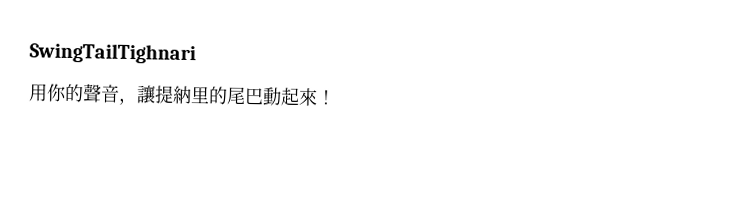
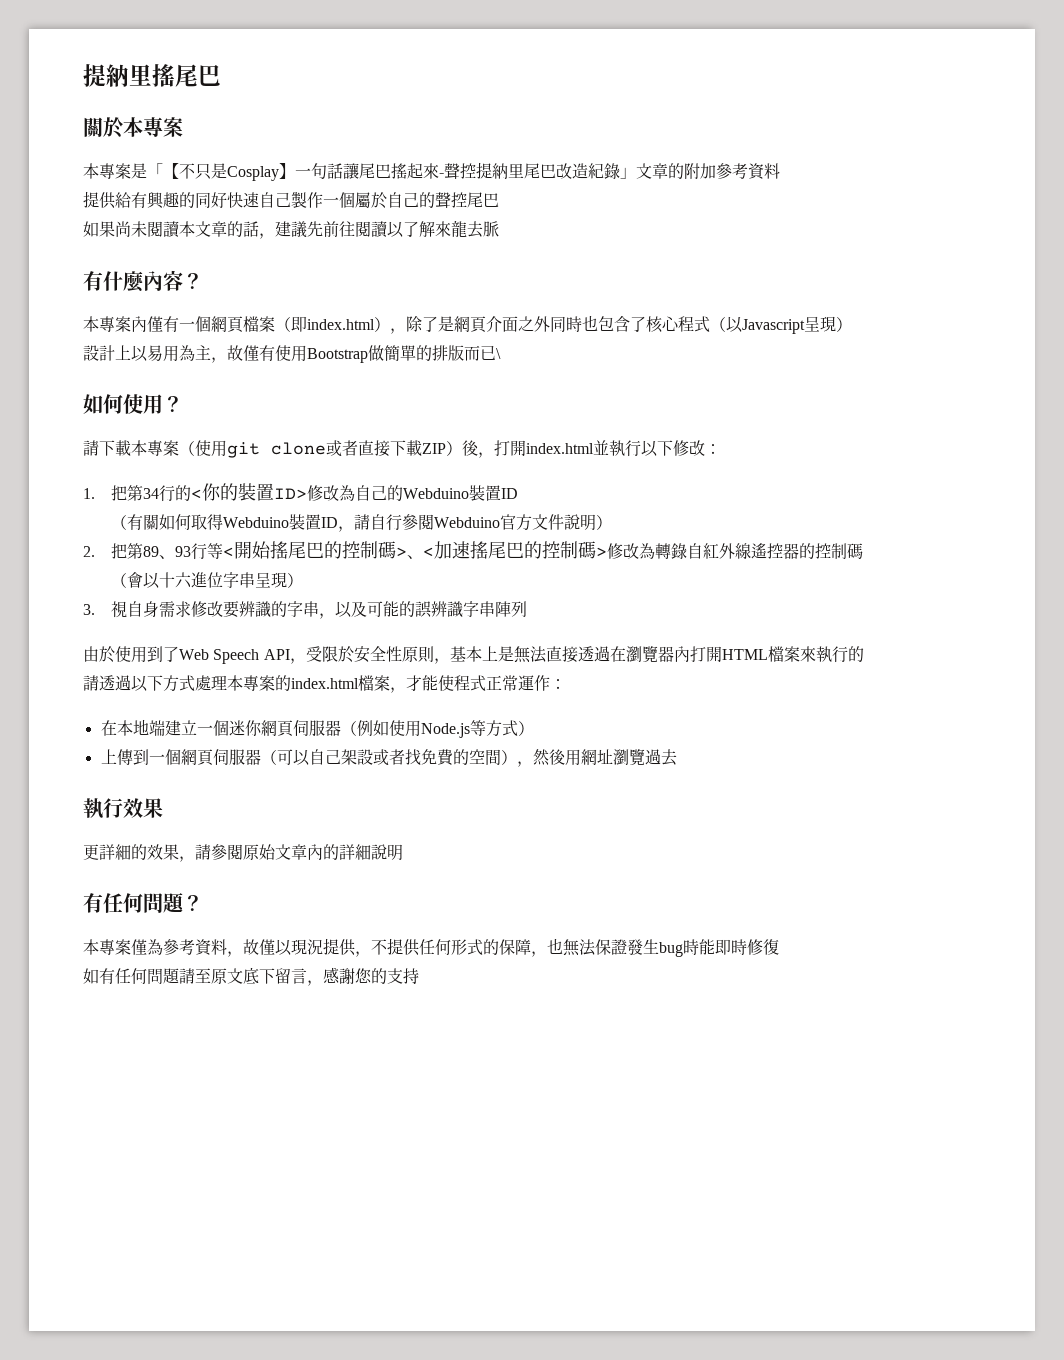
[29,42,196,65] [28,83,336,107] SwingTailTighnari // 用你的聲音，讓提納里的尾巴動起來！ -> [83,64,221,87] [83,117,183,138] [83,162,780,181] [83,191,499,209] [83,220,499,239] [83,270,203,292] [83,315,852,334] [83,345,501,363] [83,394,183,414] [83,440,721,458] [83,483,519,502] [111,514,613,532] [83,541,864,560] [111,572,304,589] [83,601,528,619] [83,646,864,664] [83,675,566,693] [100,719,534,738] [100,749,677,767] [83,798,163,818] [83,844,403,862] [83,893,203,913] [83,938,779,957] [83,967,419,986] 提納里搖尾巴 // 關於本專案 // 本專案是「【不只是Cosplay】一句話讓尾巴搖起來-聲控提納里尾巴改造紀錄」文章的附加參考資料 // 提供給有興趣的同好快速自己製作一個屬於自己的聲控尾巴 // 如果尚未閱讀本文章的話，建議先前往閱讀以了解來龍去脈 // 有什麼內容？ // 本專案內僅有一個網頁檔案（即index.html），除了是網頁介面之外同時也包含了核心程式（以Javascript呈現） // 設計上以易用為主，故僅有使用Bootstrap做簡單的排版而已\ // 如何使用？ // 請下載本專案（使用git clone或者直接下載ZIP）後，打開index.html並執行以下修改： // 1.把第34行的<你的裝置ID>修改為自己的Webduino裝置ID // （有關如何取得Webduino裝置ID，請自行參閱Webduino官方文件說明） // 2.把第89、93行等<開始搖尾巴的控制碼>、<加速搖尾巴的控制碼>修改為轉錄自紅外線遙控器的控制碼 // （會以十六進位字串呈現） // 3.視自身需求修改要辨識的字串，以及可能的誤辨識字串陣列 // 由於使用到了Web Speech API，受限於安全性原則，基本上是無法直接透過在瀏覽器內打開HTML檔案來執行的 // 請透過以下方式處理本專案的index.html檔案，才能使程式正常運作： // 在本地端建立一個迷你網頁伺服器（例如使用Node.js等方式） // 上傳到一個網頁伺服器（可以自己架設或者找免費的空間），然後用網址瀏覽過去 // 執行效果 // 更詳細的效果，請參閱原始文章內的詳細說明 // 有任何問題？ // 本專案僅為參考資料，故僅以現況提供，不提供任何形式的保障，也無法保證發生bug時能即時修復 // 如有任何問題請至原文底下留言，感謝您的支持

